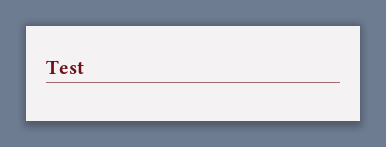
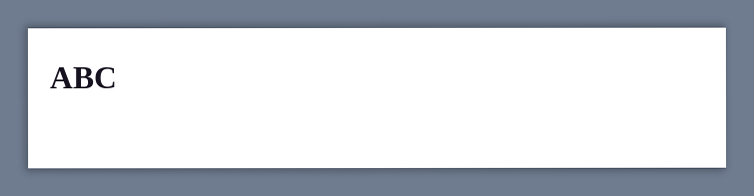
[46,60,84,74] Test -> [49,67,117,89] ABC

